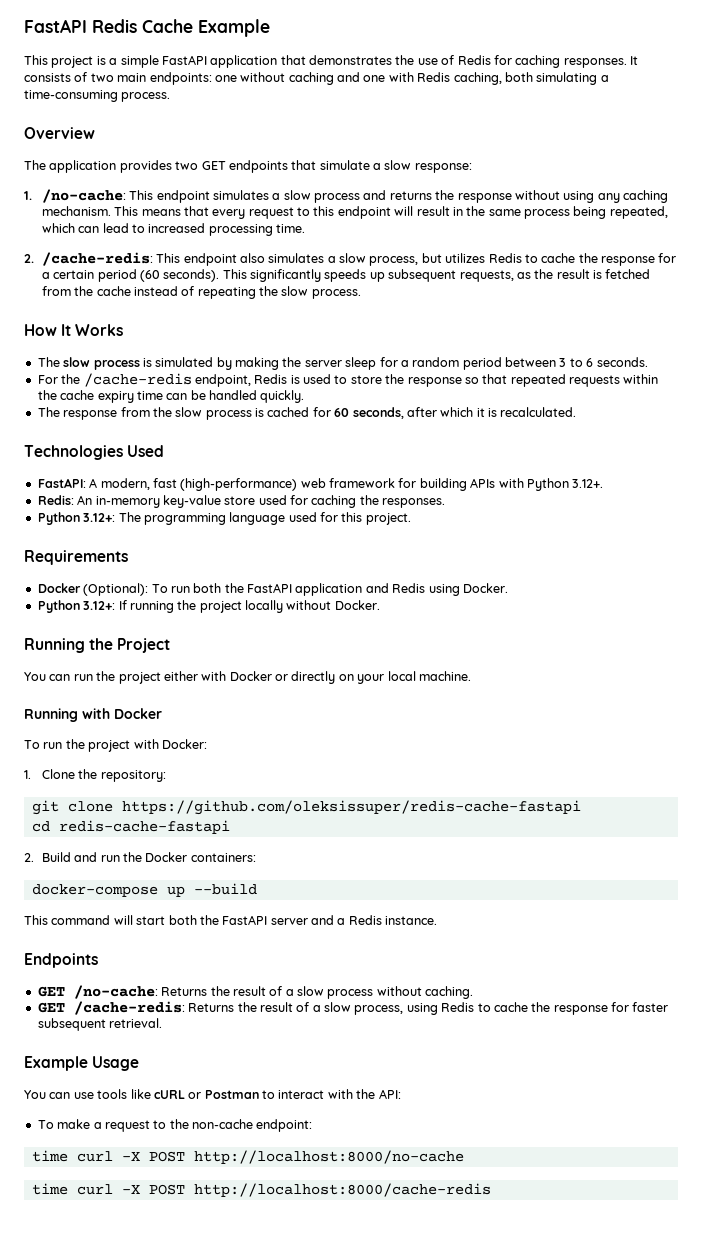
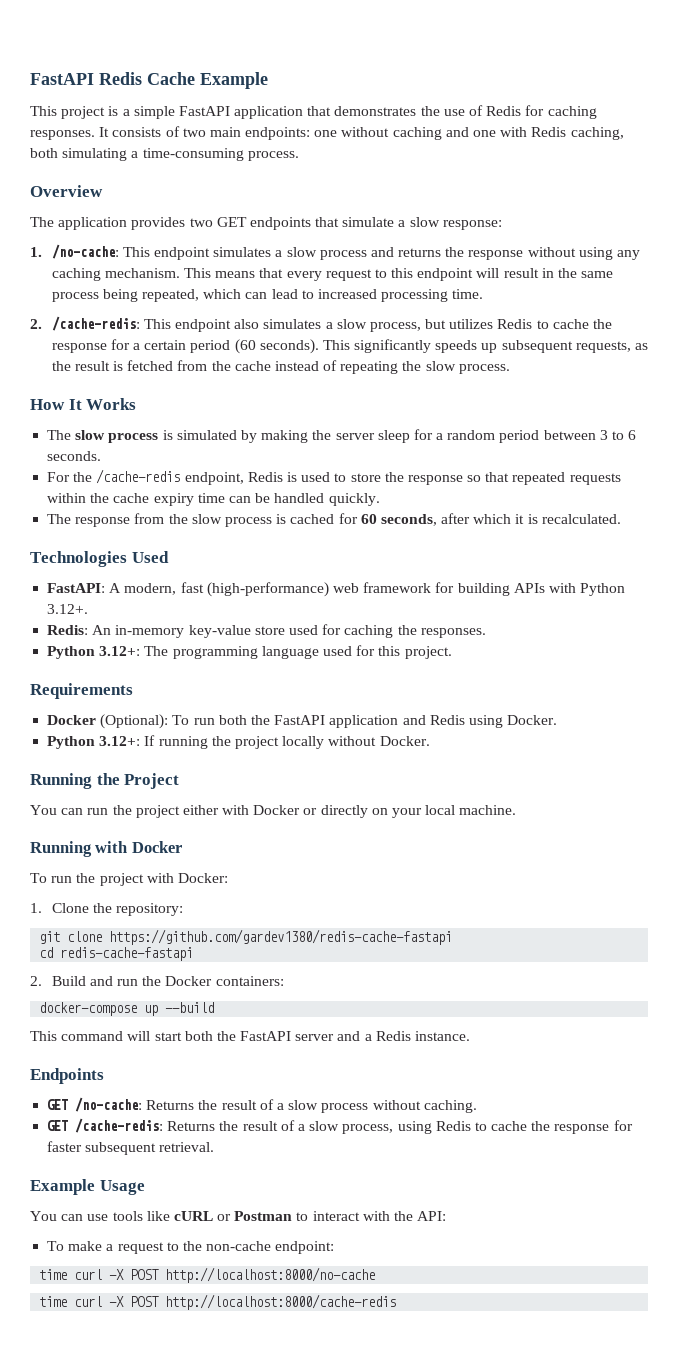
[121,800,581,815] https://github.com/oleksissuper/redis-cache-fastapi -> [109,929,453,945] https://github.com/gardev1380/redis-cache-fastapi

